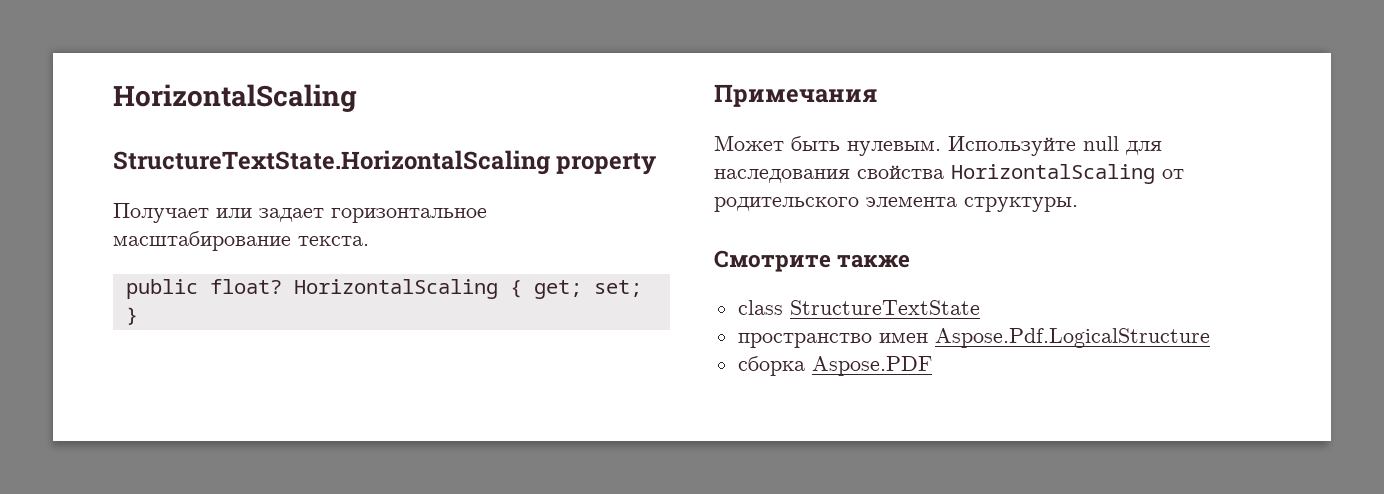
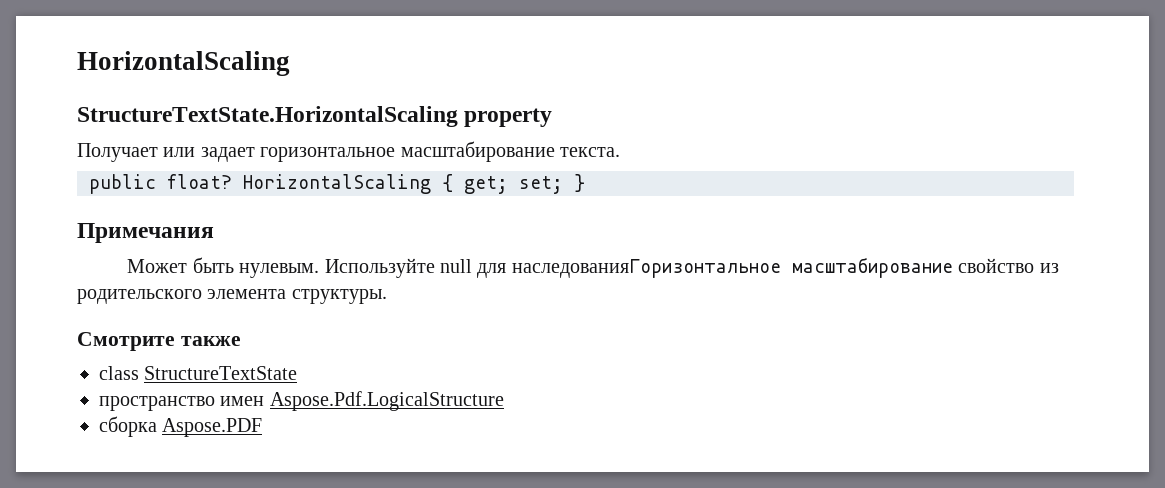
[714,164,1184,184] наследования свойства HorizontalScaling от -> [511,258,1059,278] наследованияГоризонтальное масштабирование свойство из

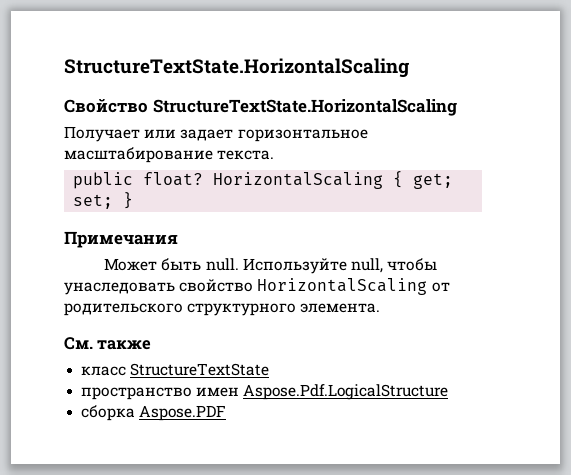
[77,51,290,76] [77,106,553,127] HorizontalScaling // StructureTextState.HorizontalScaling property -> [64,58,409,78] [64,99,457,116] StructureTextState.HorizontalScaling // Свойство StructureTextState.HorizontalScaling
[239,258,1059,278] [77,289,387,304] [77,332,175,351] нулевым. Используйте null для наследованияГоризонтальное масштабирование свойство из родительского элемента структуры. // Смотрите -> [205,258,438,274] [64,278,450,295] [64,303,381,316] [64,337,93,350] null. Используйте null, чтобы унаследовать свойство HorizontalScaling от родительского структурного элемента. // См.
[99,366,139,380] class -> [81,366,127,376] класс

